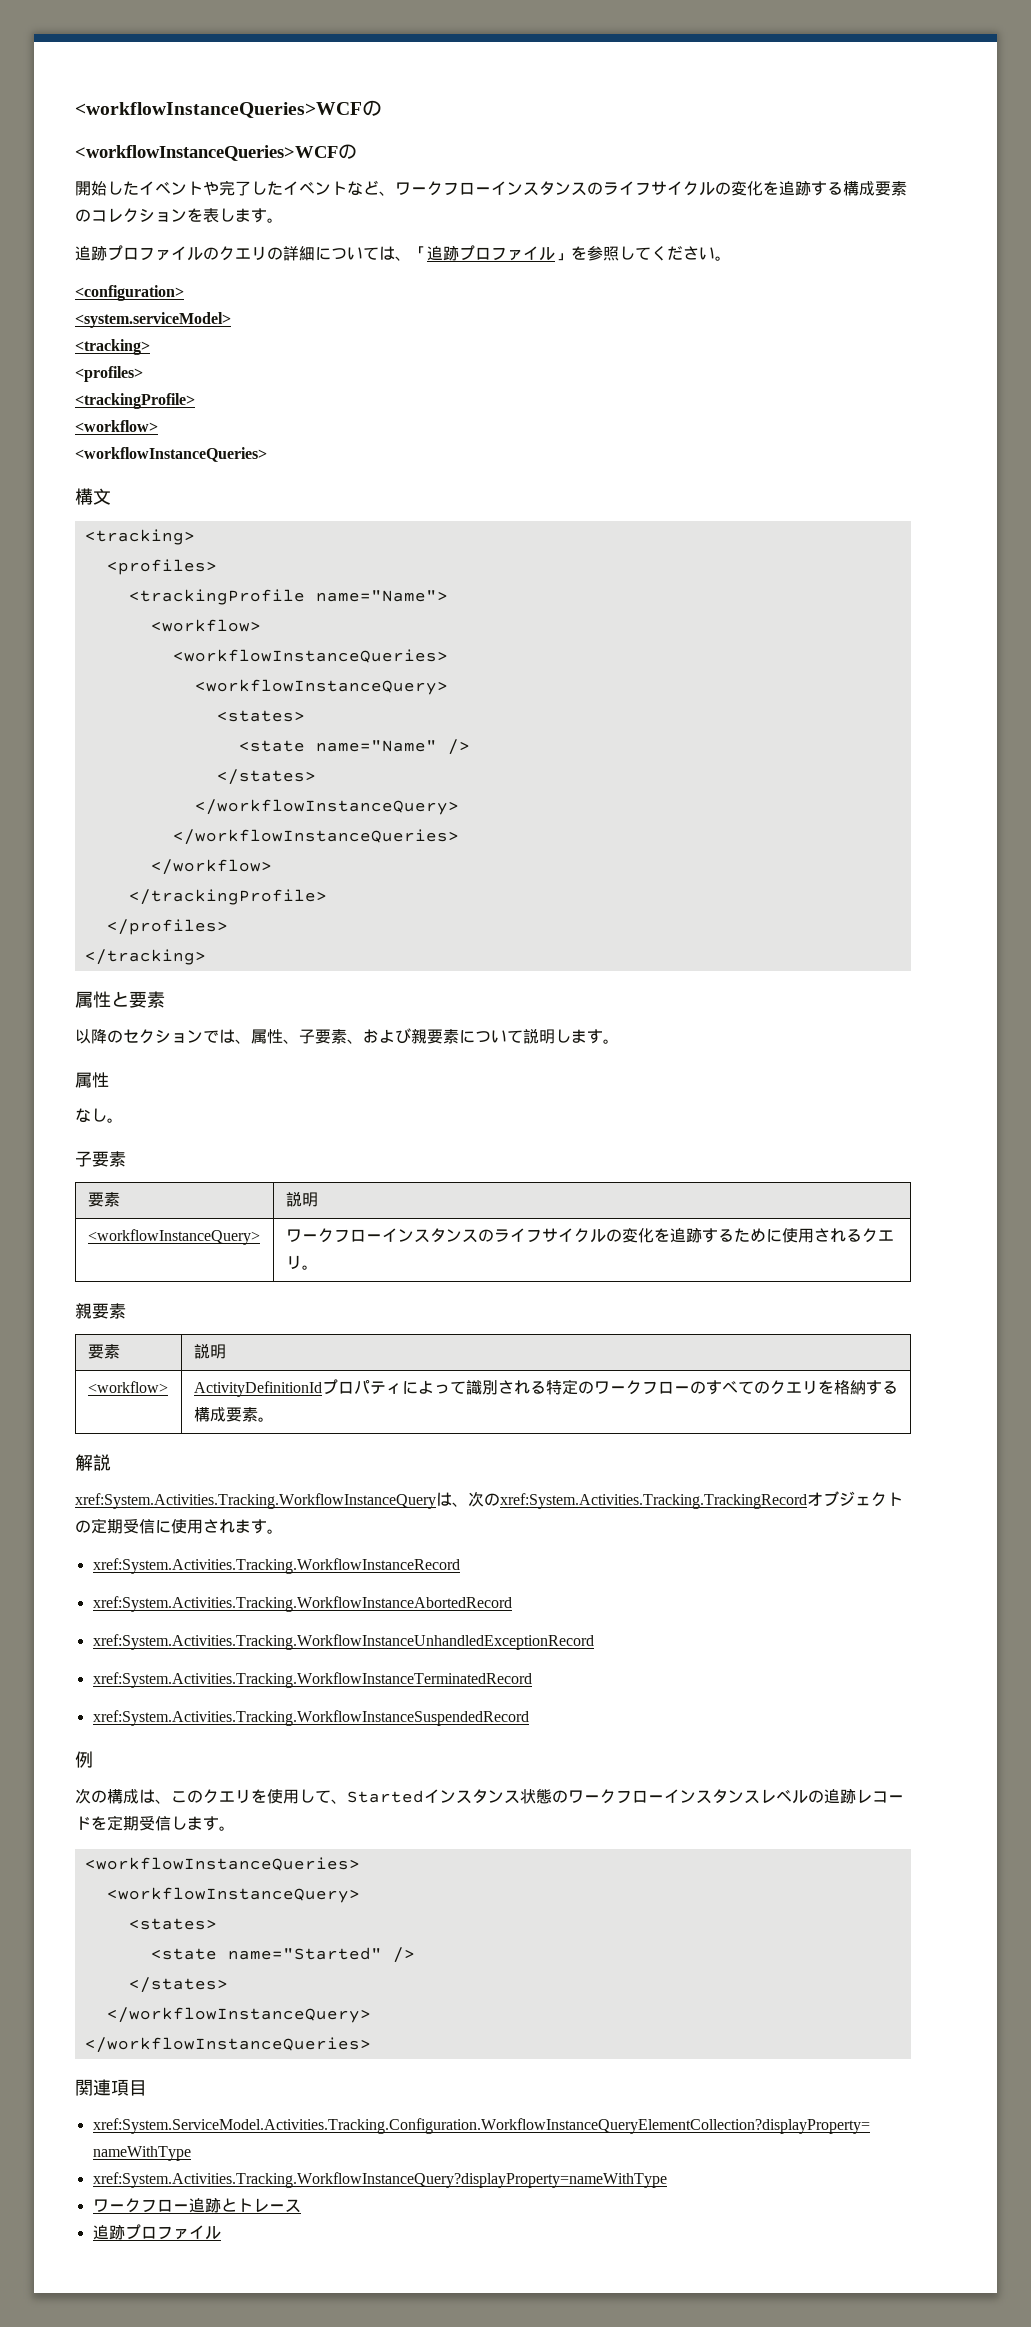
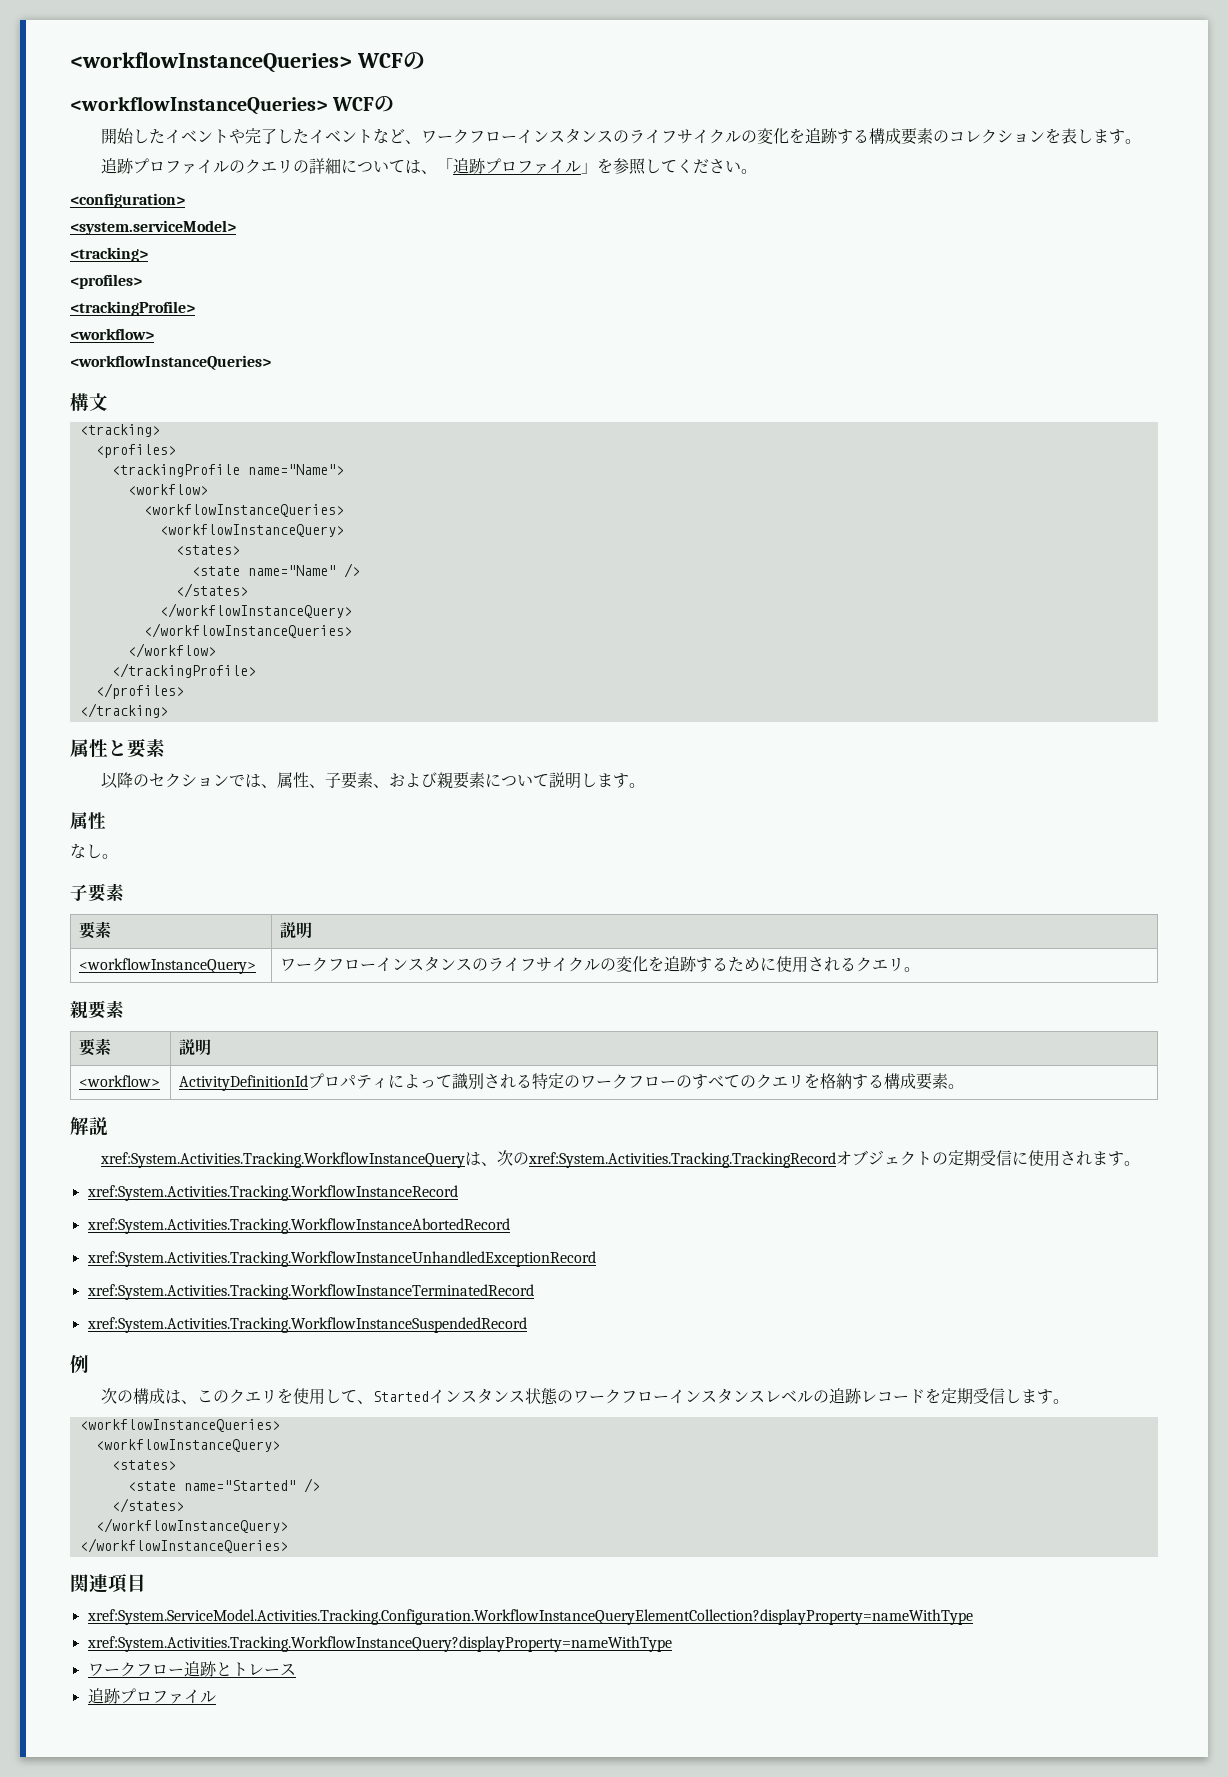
[75,100,382,118] [75,145,338,161] <workflowInstanceQueries>WCFの // <workflowInstanceQueries>WCF -> [70,52,425,73] [70,96,375,115] <workflowInstanceQueries> WCFの // <workflowInstanceQueries> WCF

